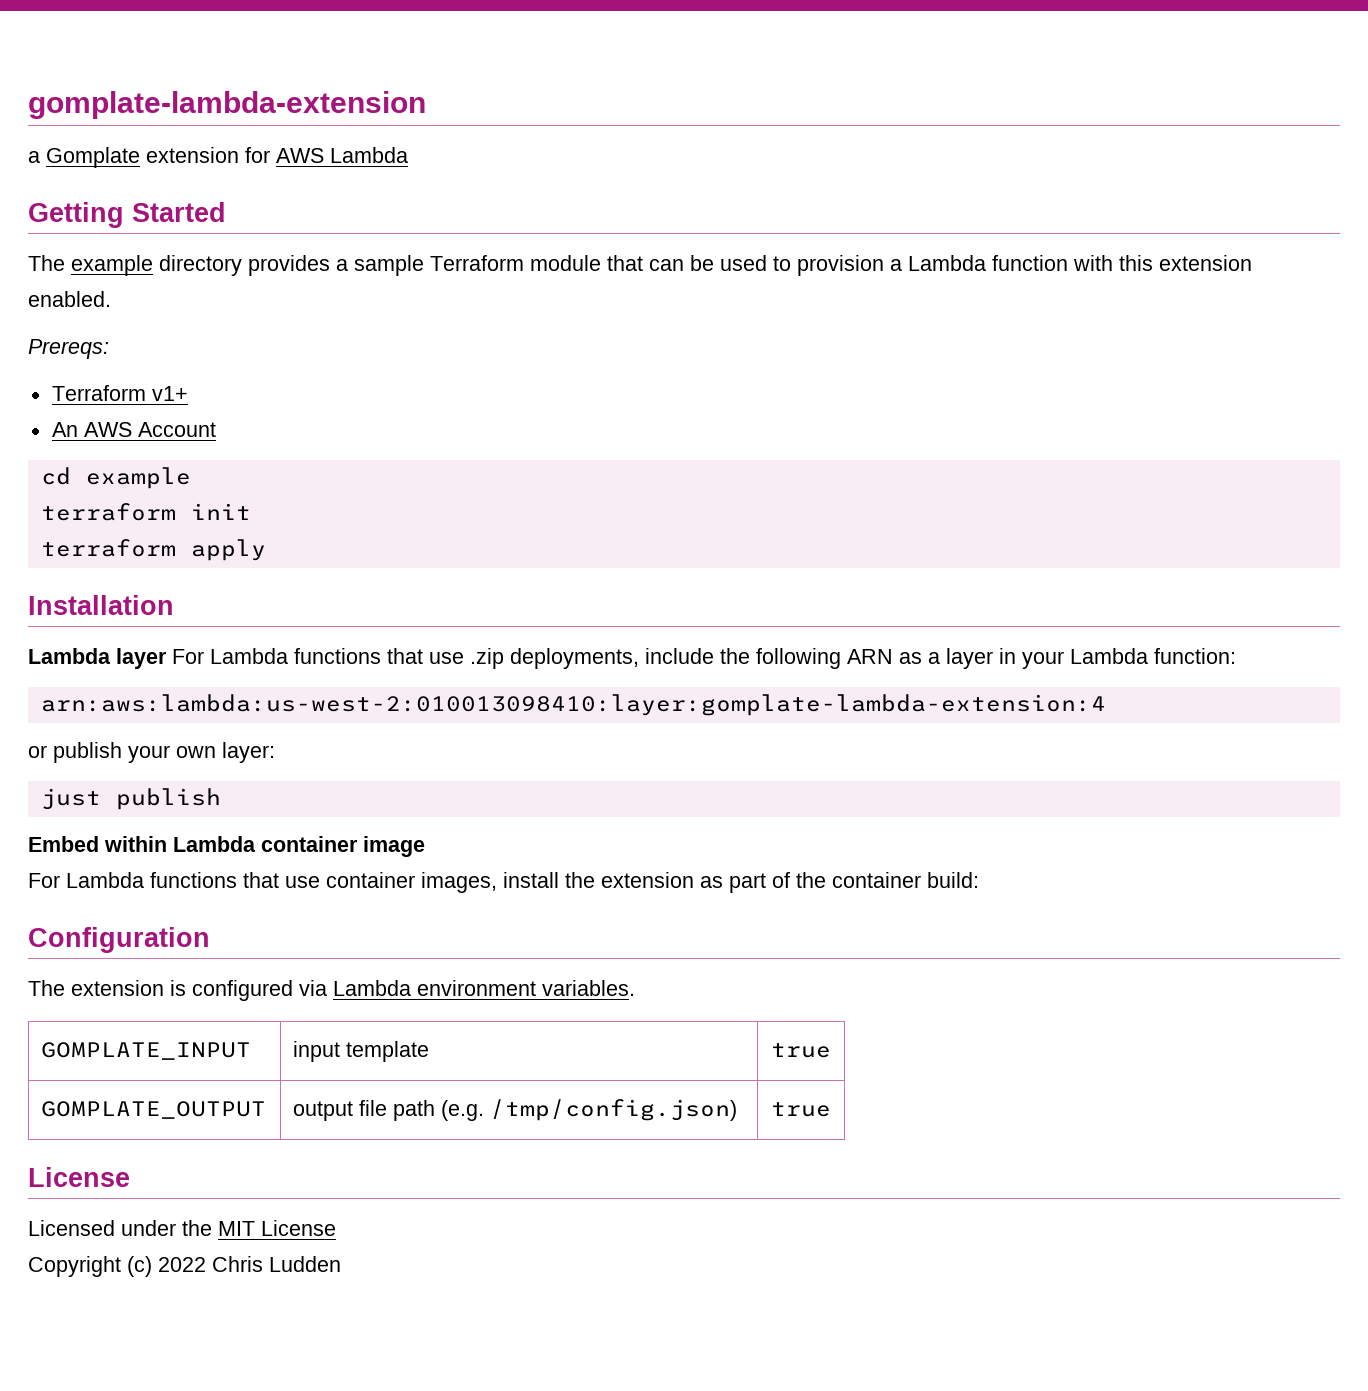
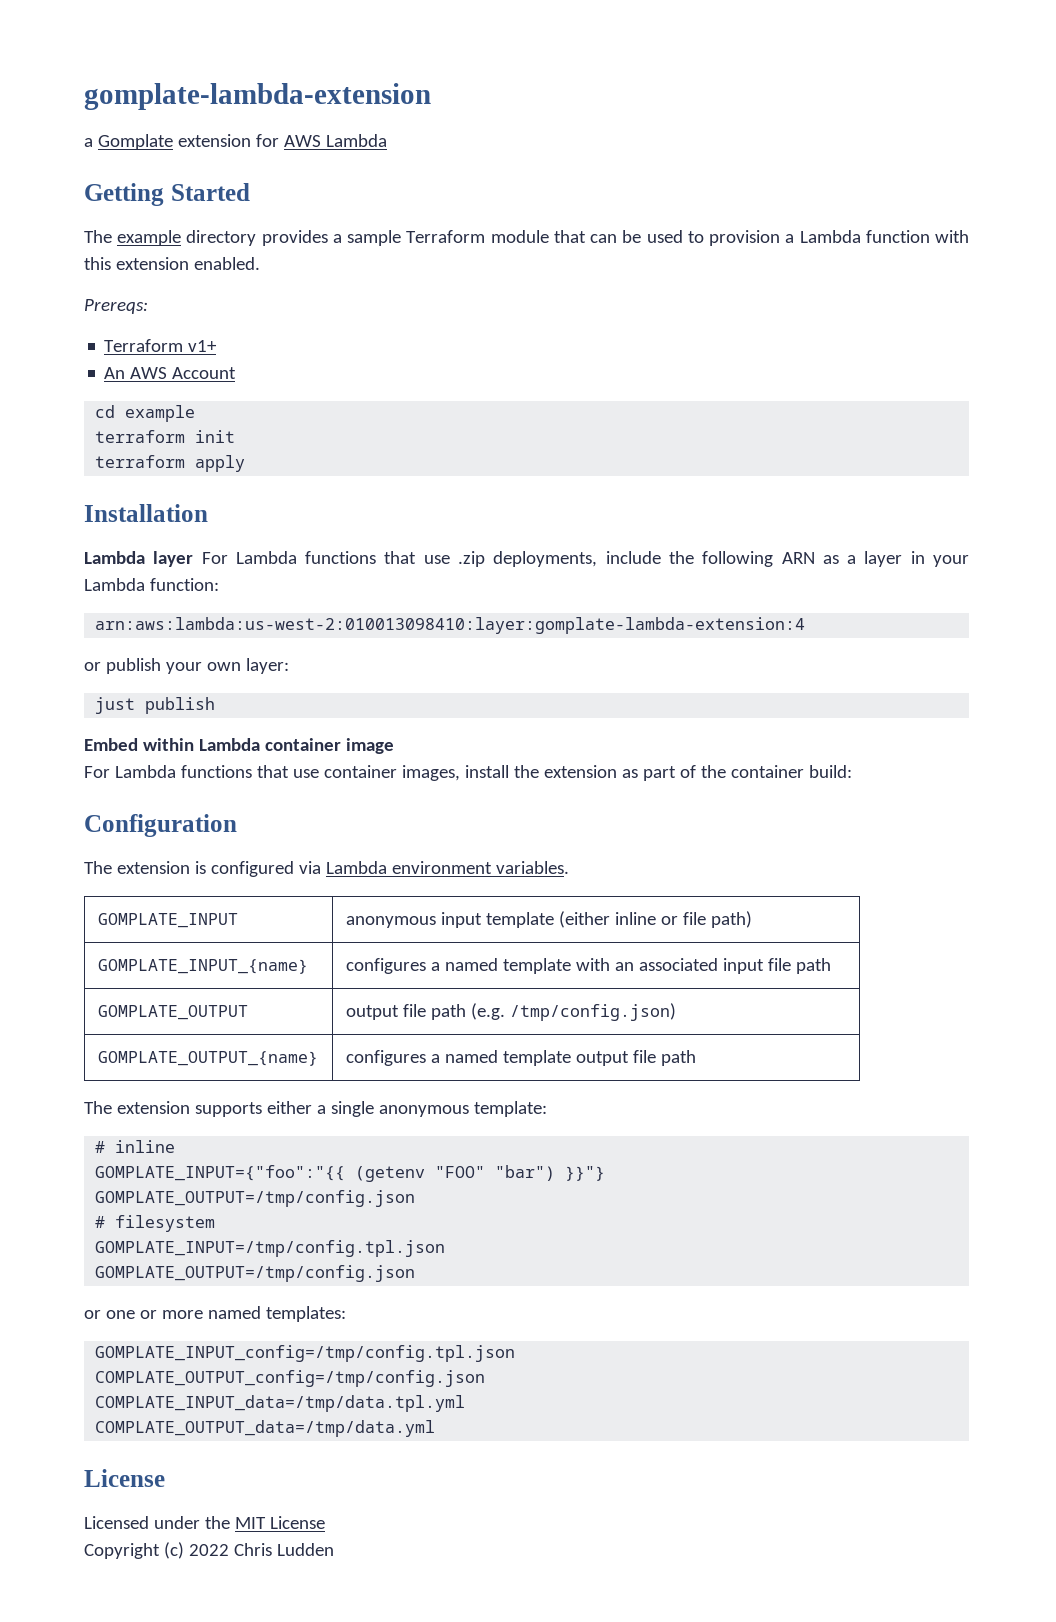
(252, 1051) none -> [345,916,436,928] anonymous
[771,1043,831,1058] | true -> [558,911,752,928] [97,959,308,974] [345,958,831,974] (either inline or file path) // GOMPLATE_INPUT_{name} | configures a named template with an associated input file path
[771,1102,831,1117] | true -> [97,1051,318,1066] [345,1050,696,1066] [84,1101,547,1117] [95,1140,176,1153] [95,1165,606,1182] [95,1190,416,1207] [95,1215,216,1232] [95,1240,446,1257] [95,1265,416,1282] [84,1306,346,1322] [95,1345,516,1362] [95,1370,486,1387] [95,1395,466,1412] [95,1420,436,1437] // GOMPLATE_OUTPUT_{name} | configures a named template output file path // The extension supports either a single anonymous template: // # inline // GOMPLATE_INPUT={"foo":"{{ (getenv "FOO" "bar") }}"} // GOMPLATE_OUTPUT=/tmp/config.json // # filesystem // GOMPLATE_INPUT=/tmp/config.tpl.json // GOMPLATE_OUTPUT=/tmp/config.json // or one or more named templates: // GOMPLATE_INPUT_config=/tmp/config.tpl.json // COMPLATE_OUTPUT_config=/tmp/config.json // COMPLATE_INPUT_data=/tmp/data.tpl.yml // COMPLATE_OUTPUT_data=/tmp/data.yml

